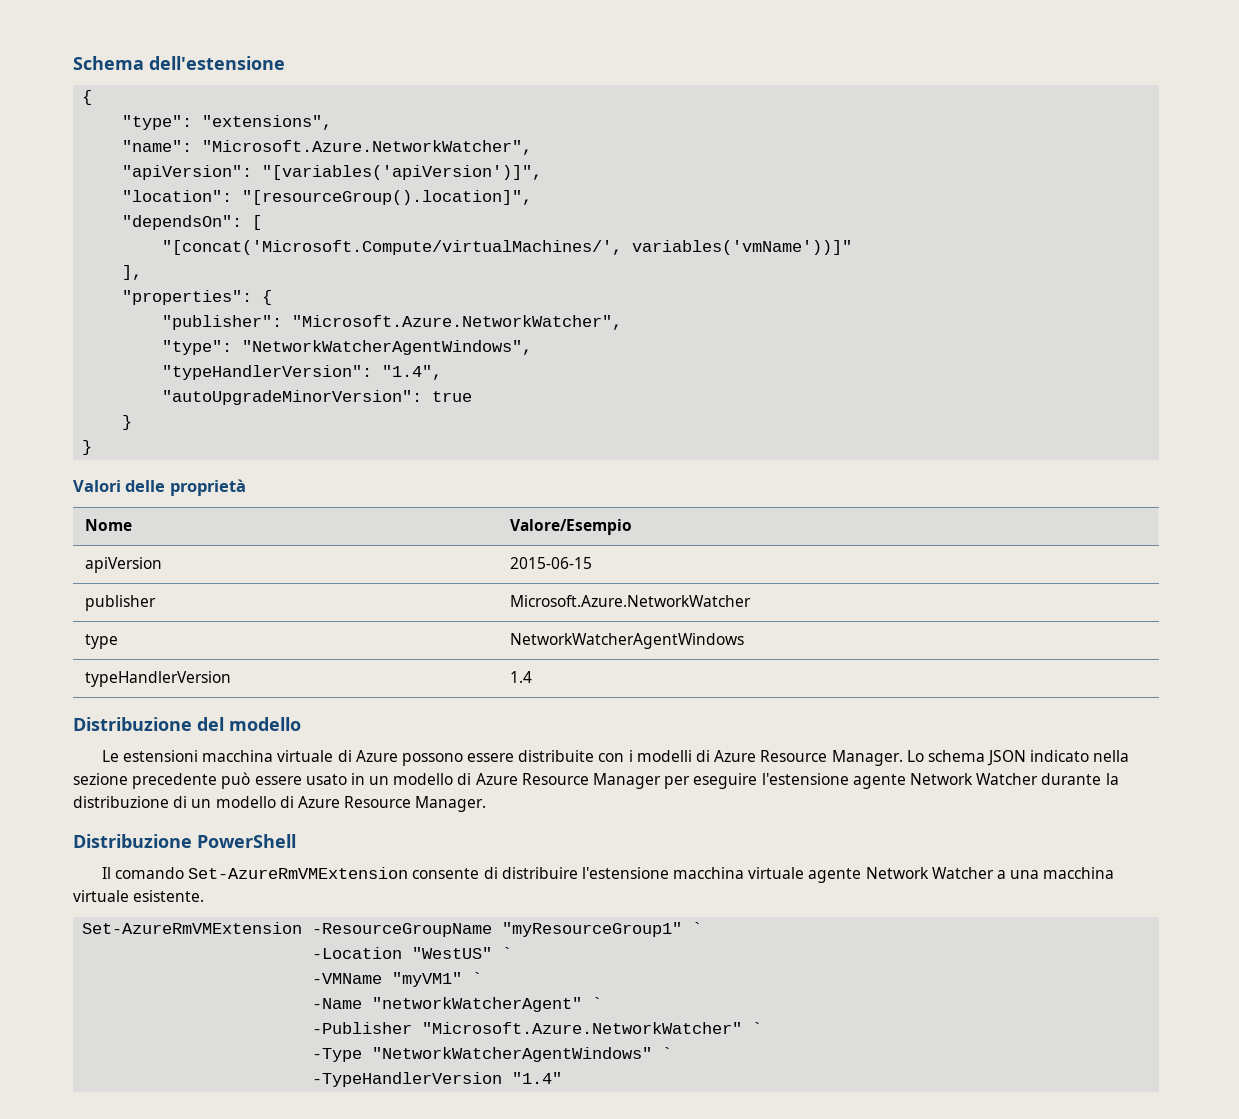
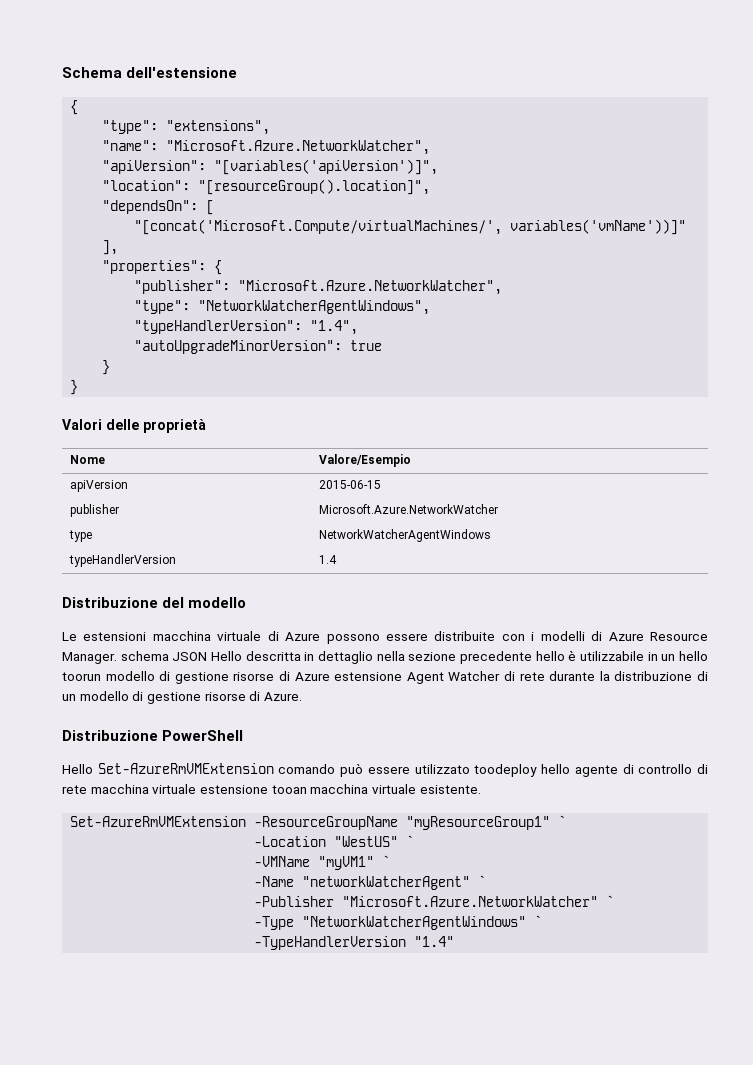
[906,750,924,762] Lo -> (117, 658) none
[1030,750,1130,762] [73,772,1039,789] indicato nella sezione precedente può essere usato in un modello di Azure Resource Manager per eseguire l'estensione agente Network Watcher -> [210,650,708,664] [62,671,545,684] Hello descritta in dettaglio nella sezione precedente hello è utilizzabile in un hello toorun modello di gestione risorse di Azure estensione Agent Watcher di rete
[297,796,487,812] [73,834,296,848] [101,867,1040,883] Azure Resource Manager. // Distribuzione PowerShell // Il comando Set-AzureRmVMExtension consente di distribuire l'estensione macchina virtuale agente Network Watcher a una -> [146,691,302,704] [62,730,244,741] [62,763,709,777] [62,784,307,794] gestione risorse di Azure. // Distribuzione PowerShell // Hello Set-AzureRmVMExtension comando può essere utilizzato toodeploy hello agente di controllo di rete macchina virtuale estensione tooan

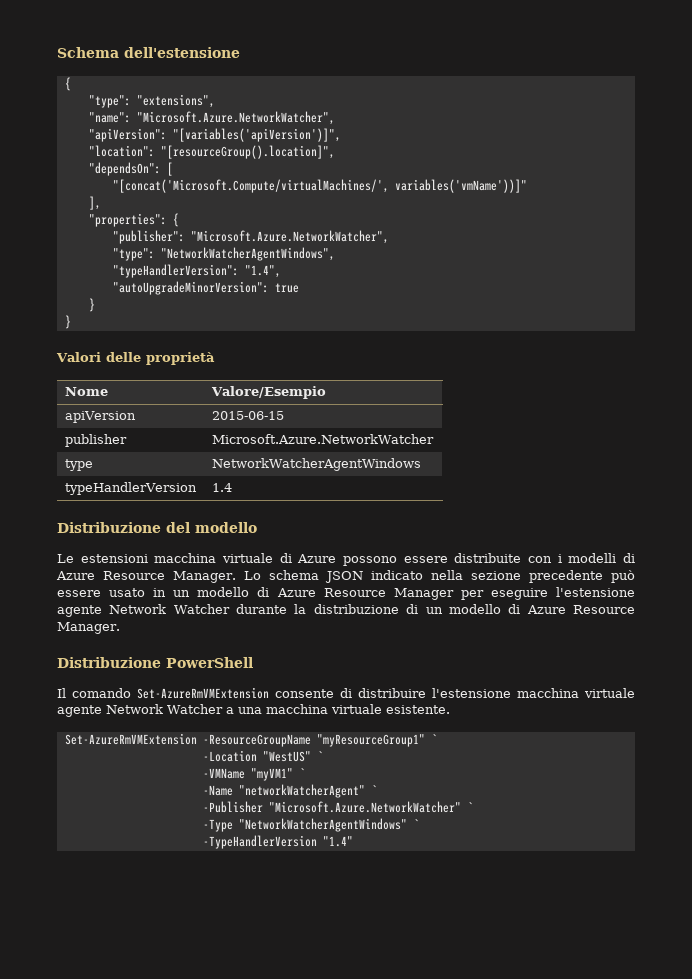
(117, 658) none -> [243,571,261,580] Lo
[210,650,708,664] [62,671,545,684] Hello descritta in dettaglio nella sezione precedente hello è utilizzabile in un hello toorun modello di gestione risorse di Azure estensione Agent Watcher di rete -> [370,570,635,583] [57,587,635,600] [57,604,230,617] indicato nella sezione precedente può essere usato in un modello di Azure Resource Manager per eseguire l'estensione agente Network Watcher
[146,691,302,704] [62,730,244,741] [62,763,709,777] [62,784,307,794] gestione risorse di Azure. // Distribuzione PowerShell // Hello Set-AzureRmVMExtension comando può essere utilizzato toodeploy hello agente di controllo di rete macchina virtuale estensione tooan -> [526,605,635,614] [57,622,120,634] [57,657,253,668] [57,687,635,699] [57,704,262,717] Azure Resource Manager. // Distribuzione PowerShell // Il comando Set-AzureRmVMExtension consente di distribuire l'estensione macchina virtuale agente Network Watcher a una

